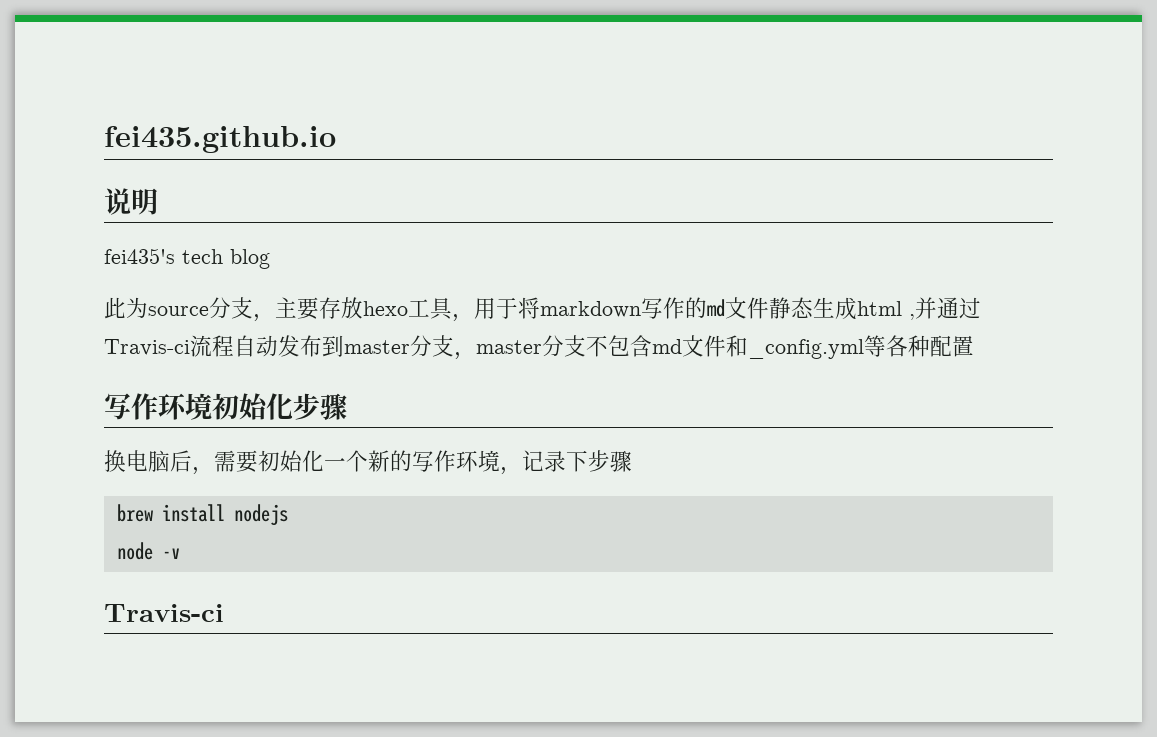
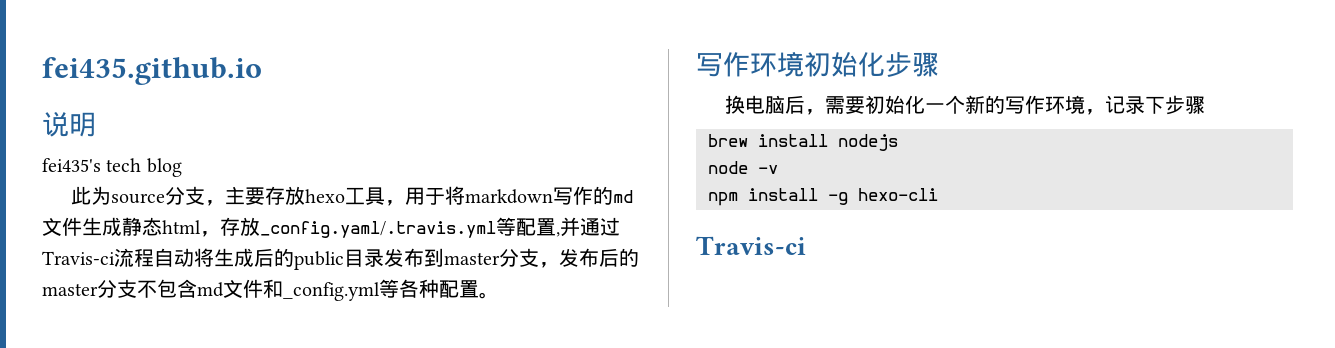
[769,297,902,320] 静态生成html -> [82,217,556,238] 生成静态html，存放_config.yaml/.travis.yml等配置
(278, 346) none -> [194,248,384,270] 将生成后的public目录
(476, 356) none -> [559,248,639,267] 发布后的
(974, 346) none -> [479,292,499,299] 。
(180, 553) none -> [708,188,938,206] // npm install -g hexo-cli

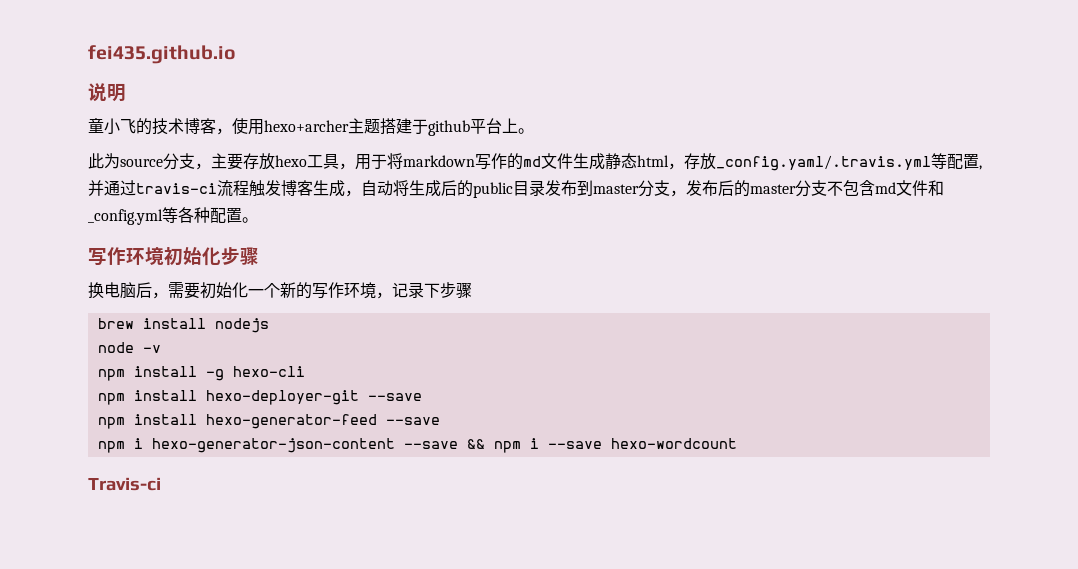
[42,158,182,177] fei435's tech blog -> [88,118,534,136] 童小飞的技术博客，使用hexo+archer主题搭建于github平台上。
[42,248,154,267] Travis-ci流程 -> [136,180,361,197] travis-ci流程触发博客生成，
(938, 194) none -> [97,390,422,405] [97,414,440,429] [97,438,737,453] // npm install hexo-deployer-git --save // npm install hexo-generator-feed --save // npm i hexo-generator-json-content --save && npm i --save hexo-wordcount

